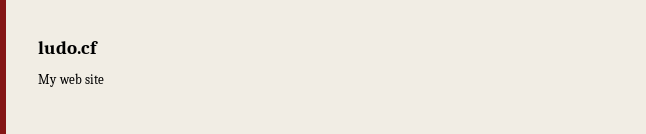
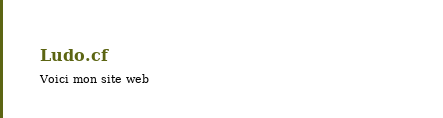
[38,41,98,54] [38,73,105,87] ludo.cf // My web site -> [40,49,109,61] [39,74,149,83] Ludo.cf // Voici mon site web

